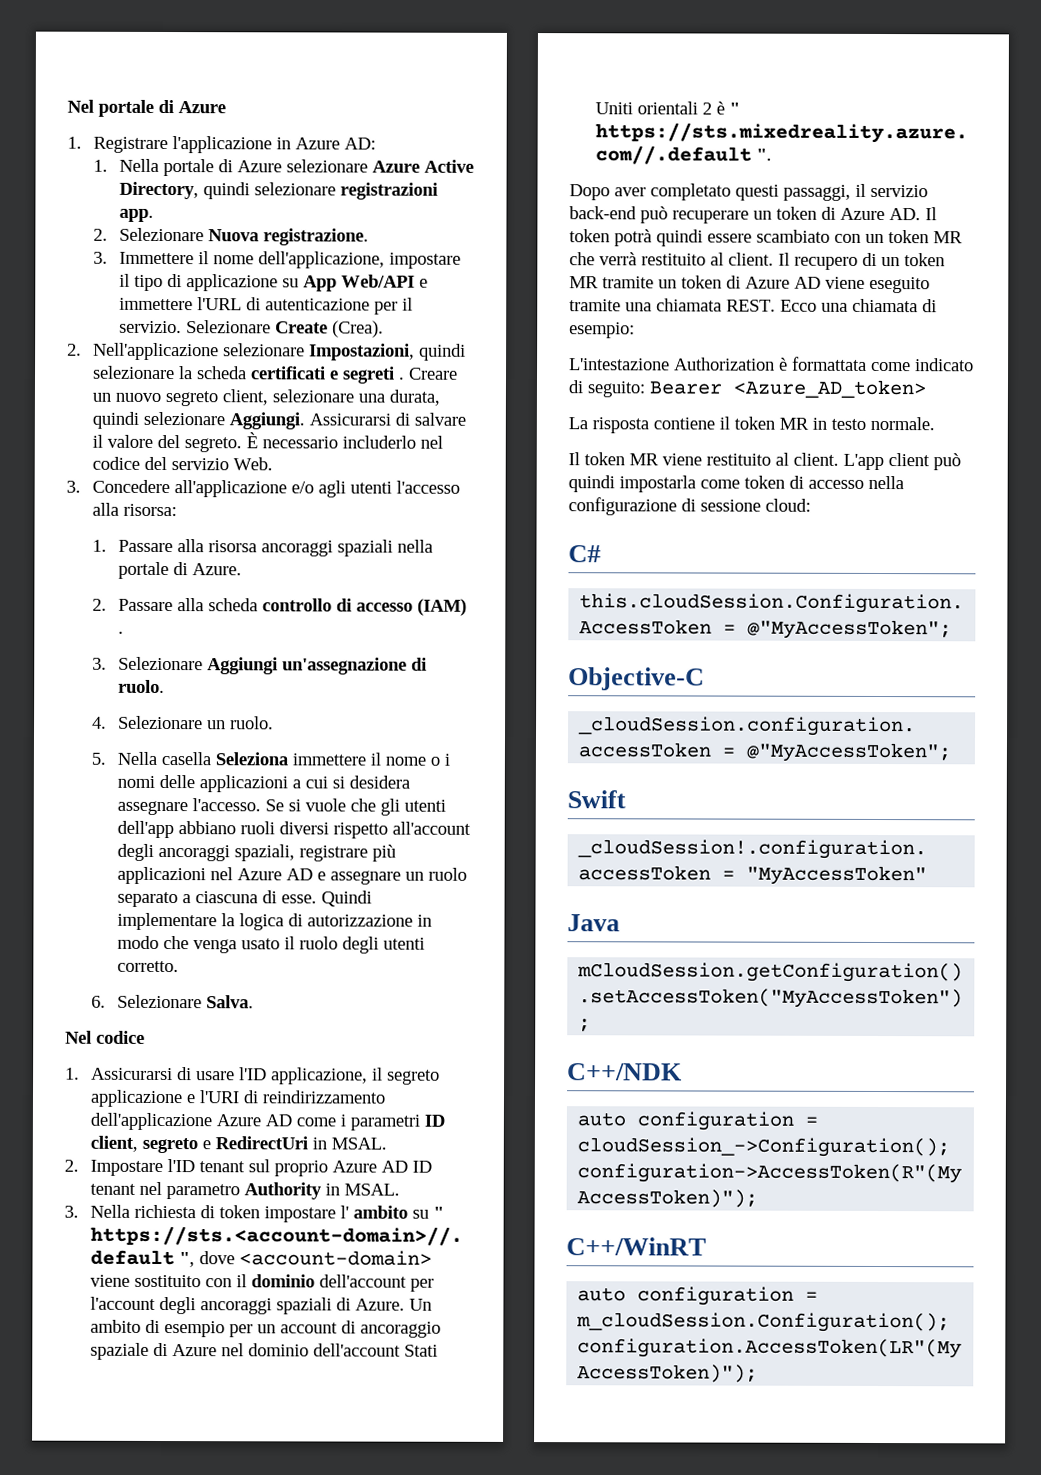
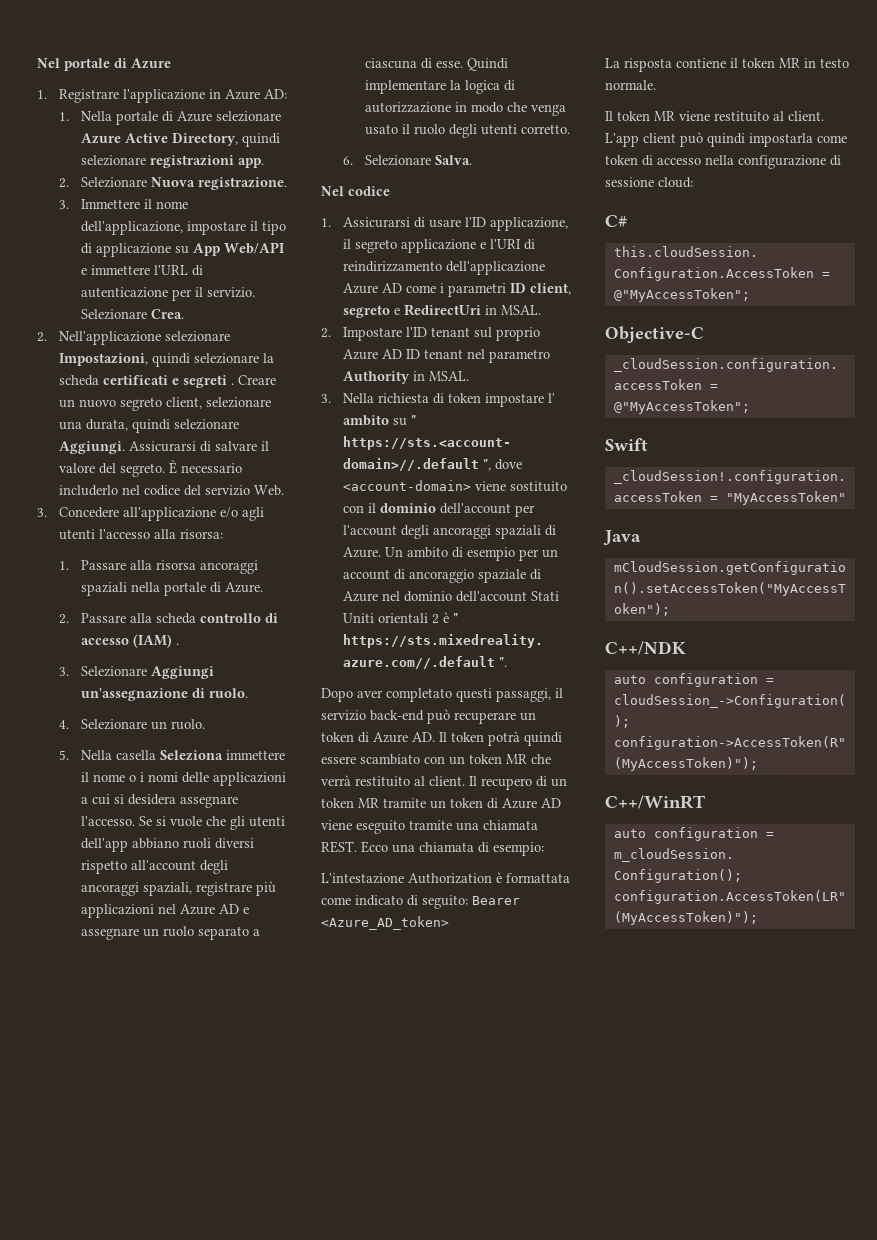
[274,320,384,338] Create (Crea). -> [150,309,184,319] Crea.

